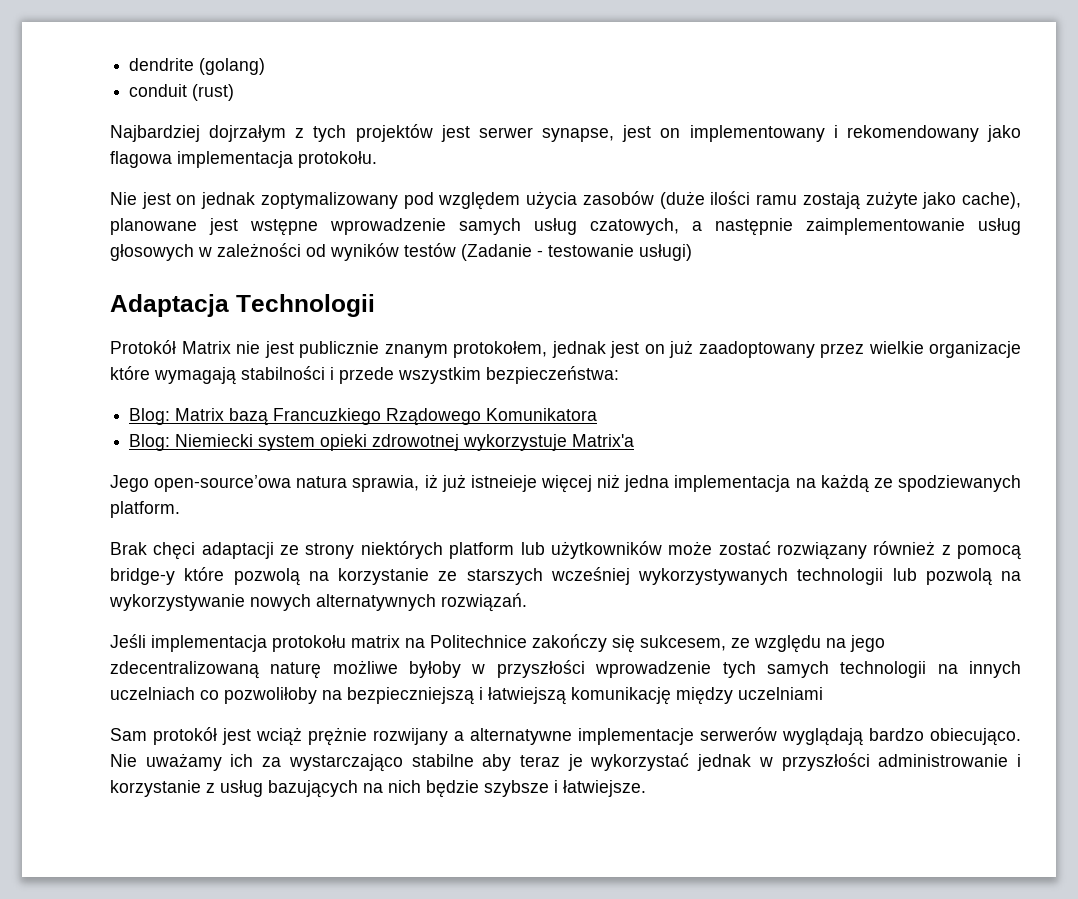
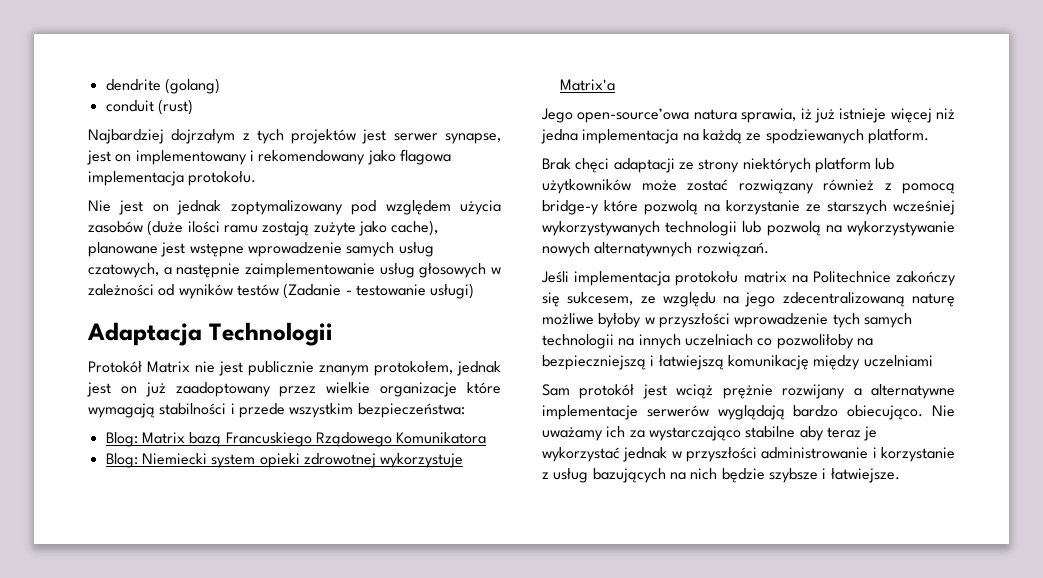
[273,408,382,425] Francuzkiego -> [225,432,312,447] Francuskiego
[470,475,537,492] istneieje -> [839,108,887,123] istnieje

